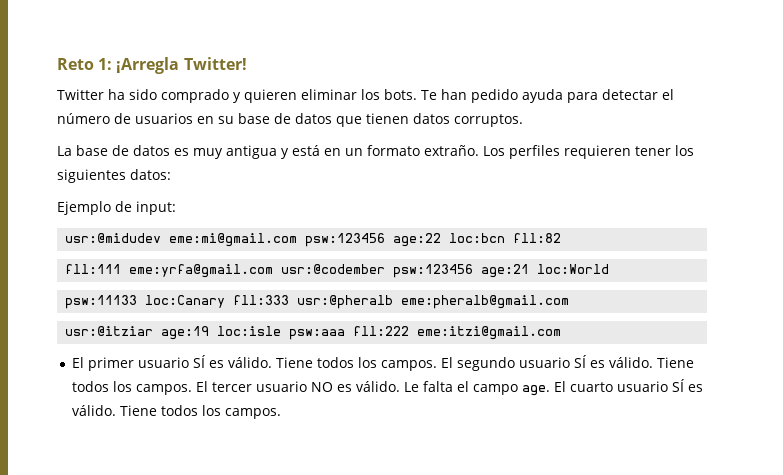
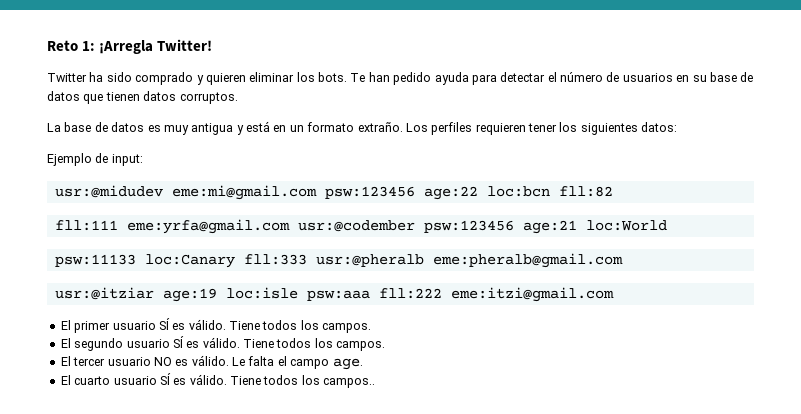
(438, 365) none -> (372, 328) //
(193, 389) none -> (386, 346) //
(551, 390) none -> (363, 364) //
[225,408,282,419] campos. -> [323,378,376,388] campos..

